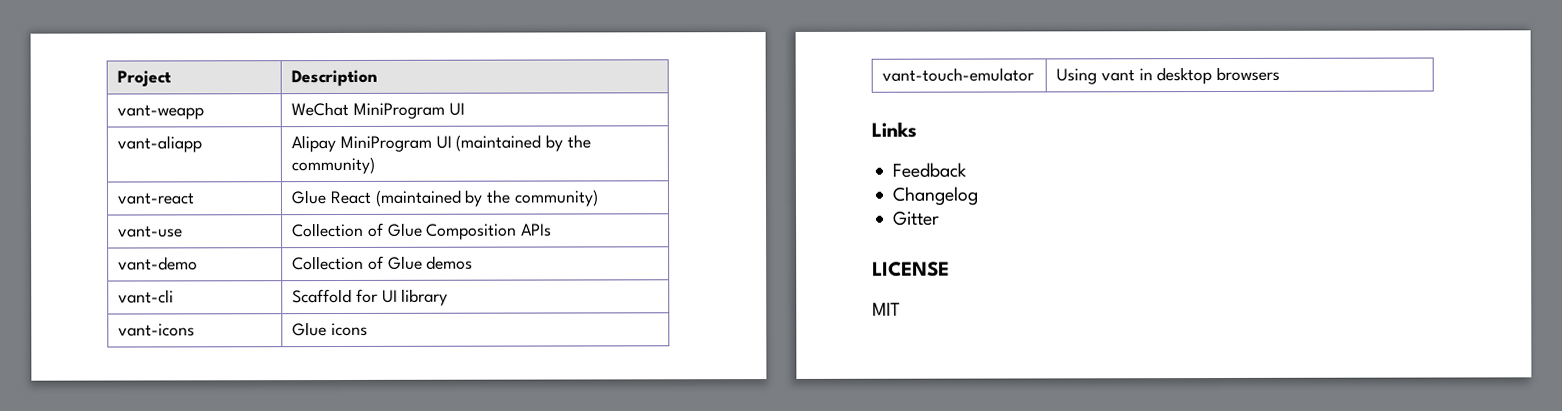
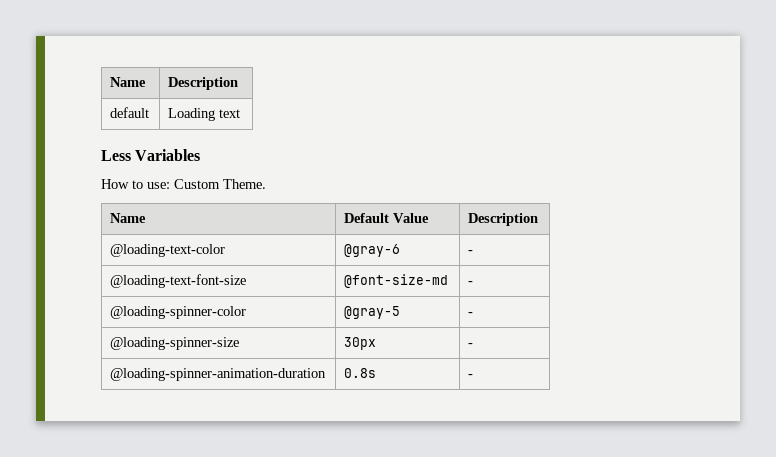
[117,70,173,87] [291,69,379,87] [117,104,205,120] [291,101,465,119] [117,135,203,153] [291,134,591,153] [291,156,376,175] [117,192,195,205] [291,189,599,207] [118,225,184,238] [292,222,553,240] [118,256,199,271] [292,255,474,271] [118,289,175,304] [292,288,449,306] [118,323,196,337] [292,322,369,337] [882,67,1035,82] [1056,66,1281,85] [871,121,917,138] [892,162,968,178] [892,186,980,206] [893,210,941,226] [872,261,950,277] [872,302,901,316] Project | Description // vant-weapp | WeChat MiniProgram UI // vant-aliapp | Alipay MiniProgram UI (maintained by the community) // vant-react | Glue React (maintained by the community) // vant-use | Collection of Glue Composition APIs // vant-demo | Collection of Glue demos // vant-cli | Scaffold for UI library // vant-icons | Glue icons // vant-touch-emulator | Using vant in desktop browsers // Links // Feedback // Changelog // Gitter // LICENSE // MIT -> [110,77,147,87] [168,77,239,90] [110,107,150,118] [168,108,241,121] [101,149,201,161] [101,179,266,189] [110,213,147,223] [344,213,430,223] [468,213,539,226] [110,244,226,257] [344,244,401,257] [468,250,474,254] [110,274,247,288] [344,274,449,288] [468,281,474,285] [110,306,247,319] [344,306,401,319] [468,312,474,316] [110,337,240,350] [344,337,377,350] [468,343,474,347] [110,368,327,381] [344,368,377,378] [468,374,474,378] Name | Description // default | Loading text // Less Variables // How to use: Custom Theme. // Name | Default Value | Description // @loading-text-color | @gray-6 | - // @loading-text-font-size | @font-size-md | - // @loading-spinner-color | @gray-5 | - // @loading-spinner-size | 30px | - // @loading-spinner-animation-duration | 0.8s | -

